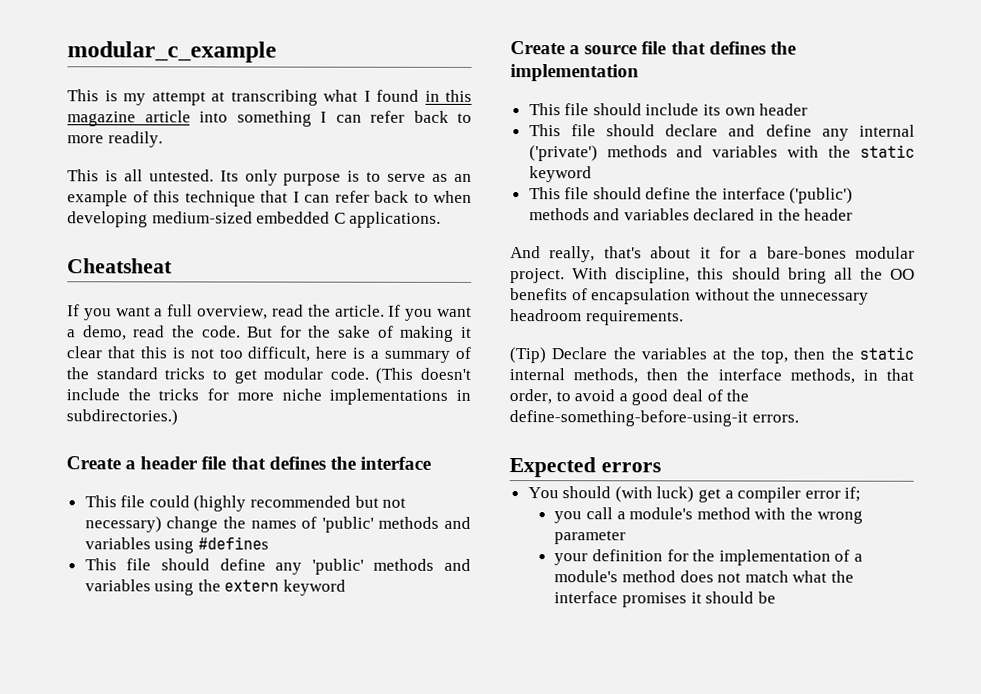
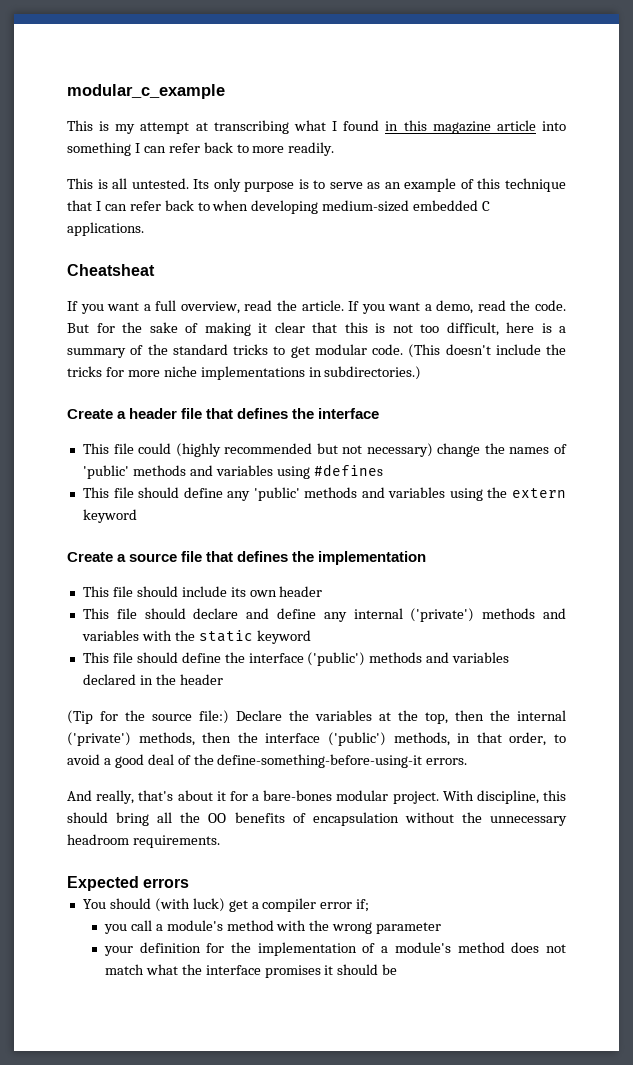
(854, 214) none -> [67,710,566,724] [67,732,567,746] [67,754,468,768] // (Tip for the source file:) Declare the variables at the top, then the internal ('private') methods, then the interface ('public') methods, in that order, to avoid a good deal of the define-something-before-using-it errors.
[509,346,915,364] [509,368,914,384] [509,389,750,406] [509,410,799,427] // (Tip) Declare the variables at the top, then the static internal methods, then the interface methods, in that order, to avoid a good deal of the define-something-before-using-it errors. -> (220, 841) none

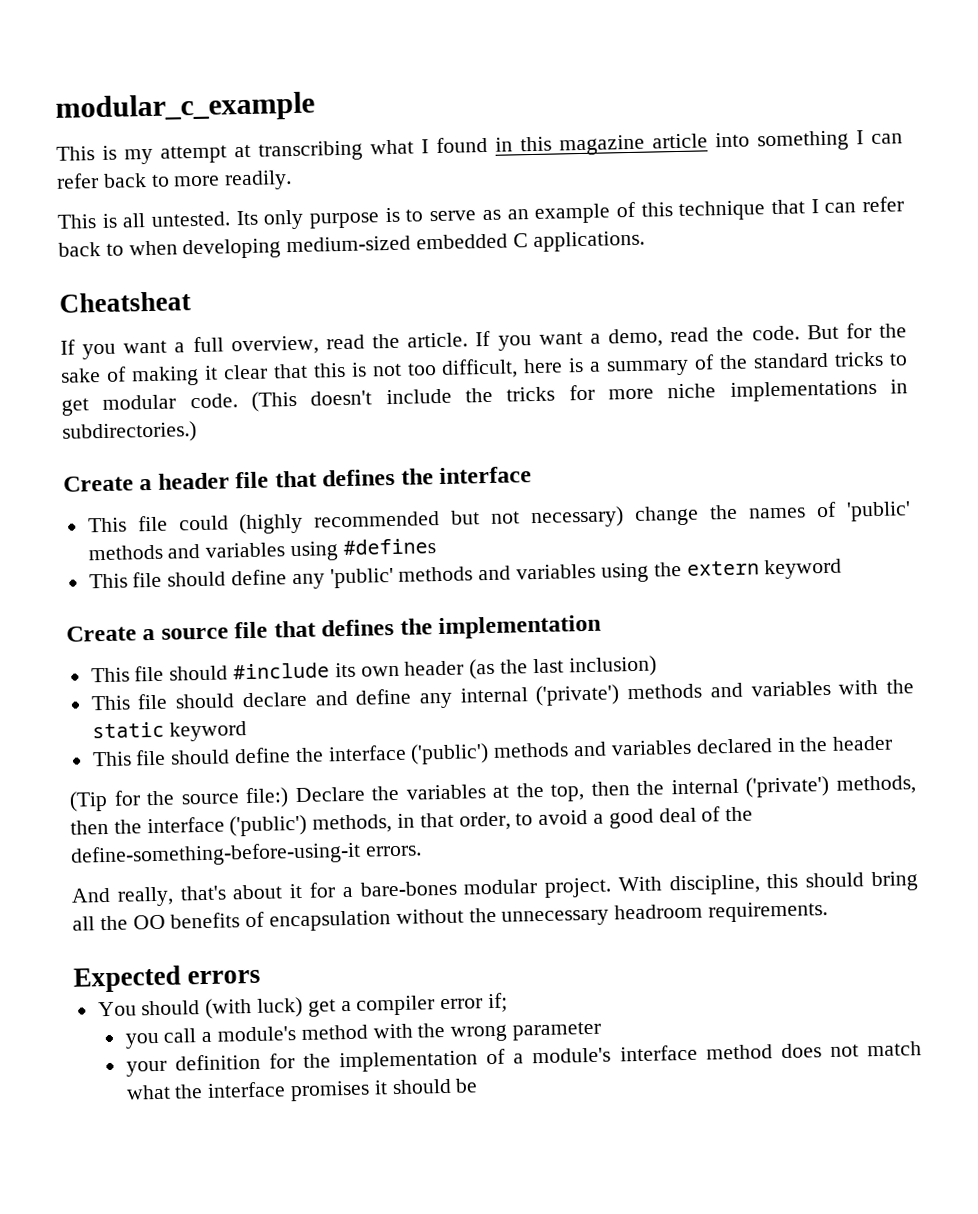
[181,586,227,597] include -> [233,662,331,680] #include
(323, 591) none -> [469,655,657,680] (as the last inclusion)
(451, 947) none -> [619,1044,698,1062] interface

